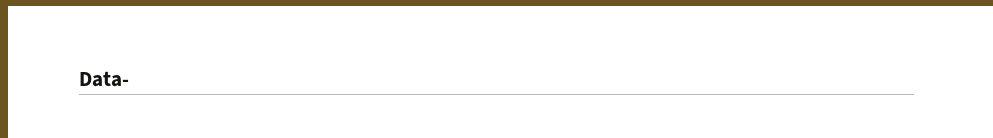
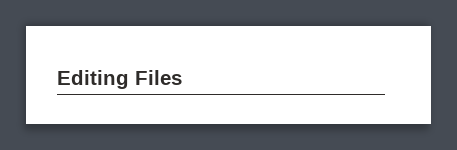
[79,71,129,87] Data- -> [57,70,182,89] Editing Files

